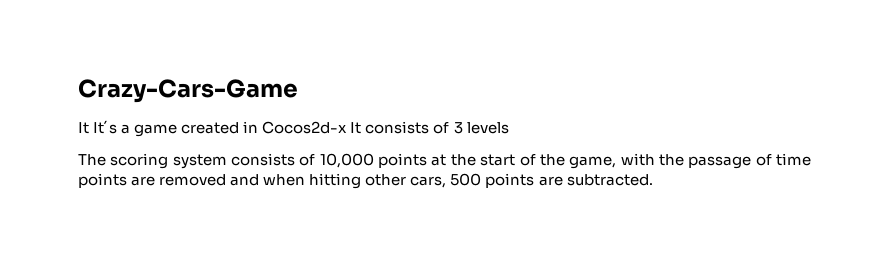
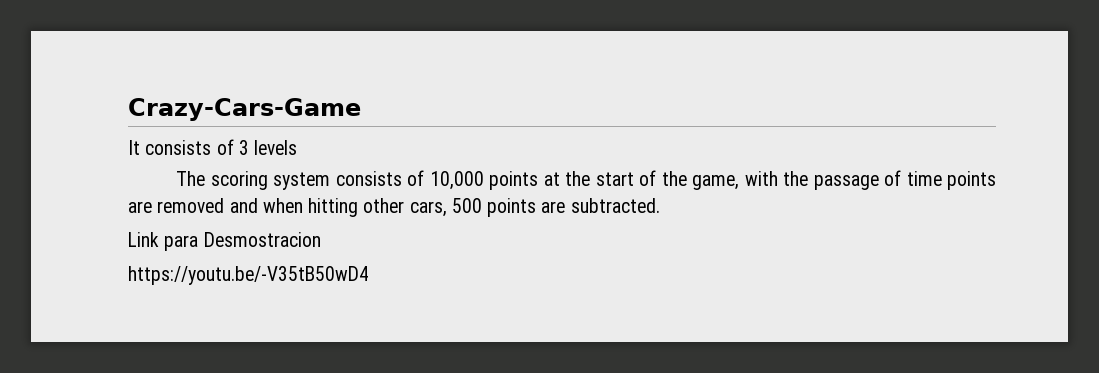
[93,120,362,137] It´s a game created in Cocos2d-x It -> (140, 147) none
(653, 180) none -> [128,232,321,251] [128,266,369,285] // Link para Desmostracion // https://youtu.be/-V35tB50wD4

